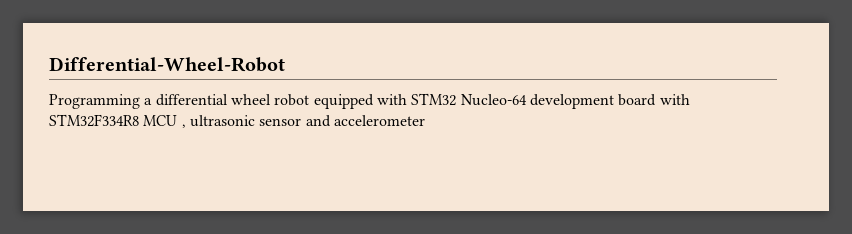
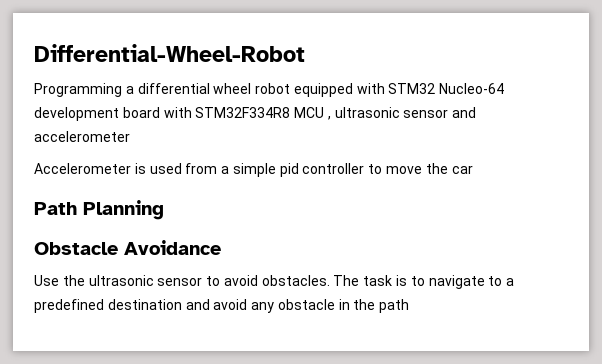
(425, 120) none -> [34,163,473,177] [34,200,164,220] [34,240,221,255] [34,275,515,289] [34,299,410,313] // Accelerometer is used from a simple pid controller to move the car // Path Planning // Obstacle Avoidance // Use the ultrasonic sensor to avoid obstacles. The task is to navigate to a predefined destination and avoid any obstacle in the path

